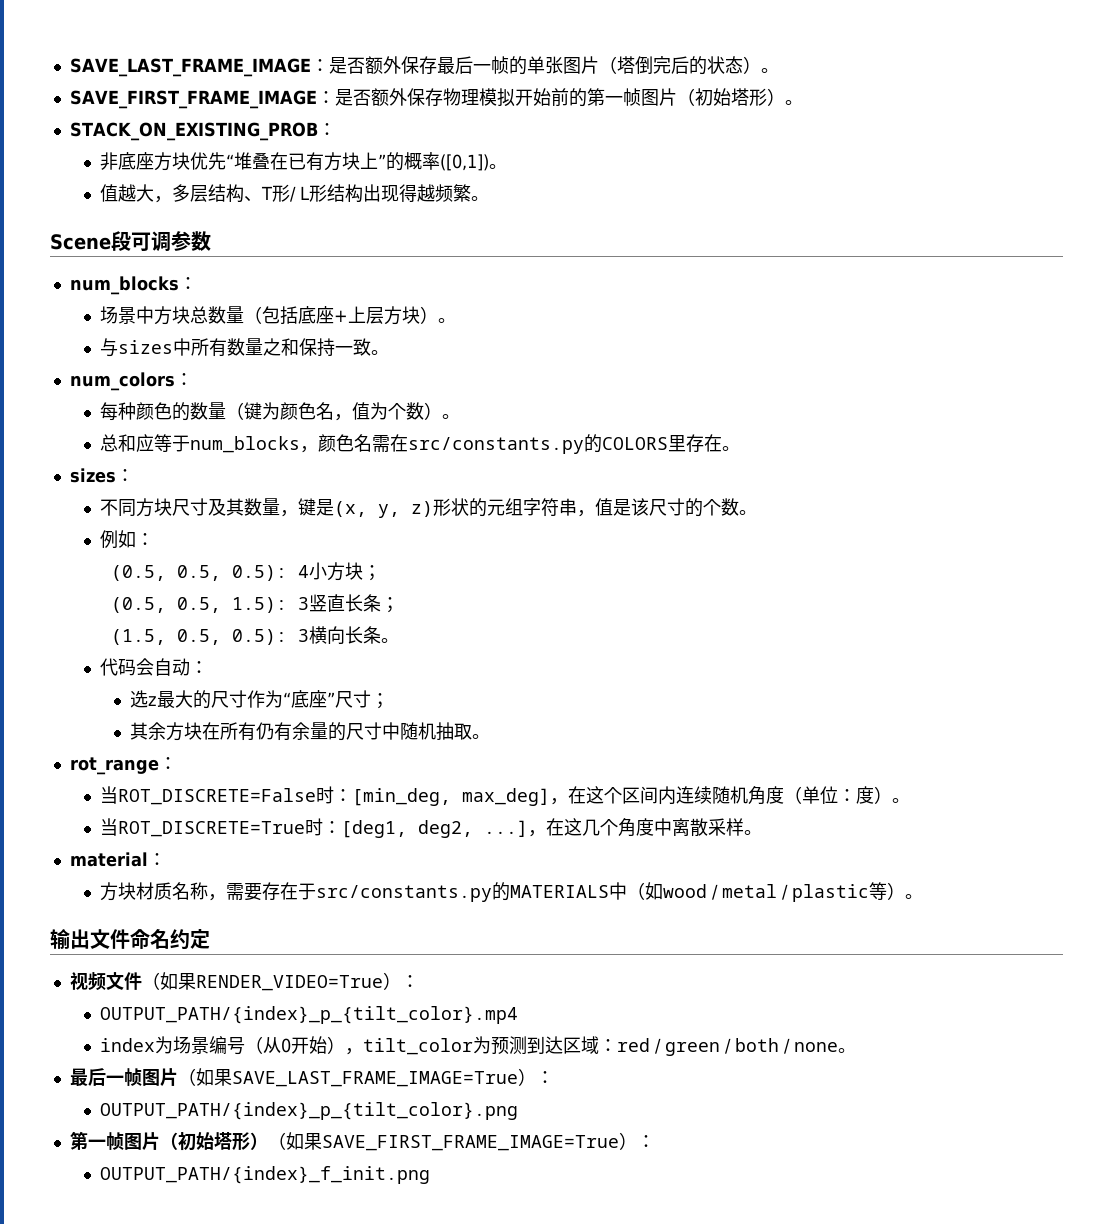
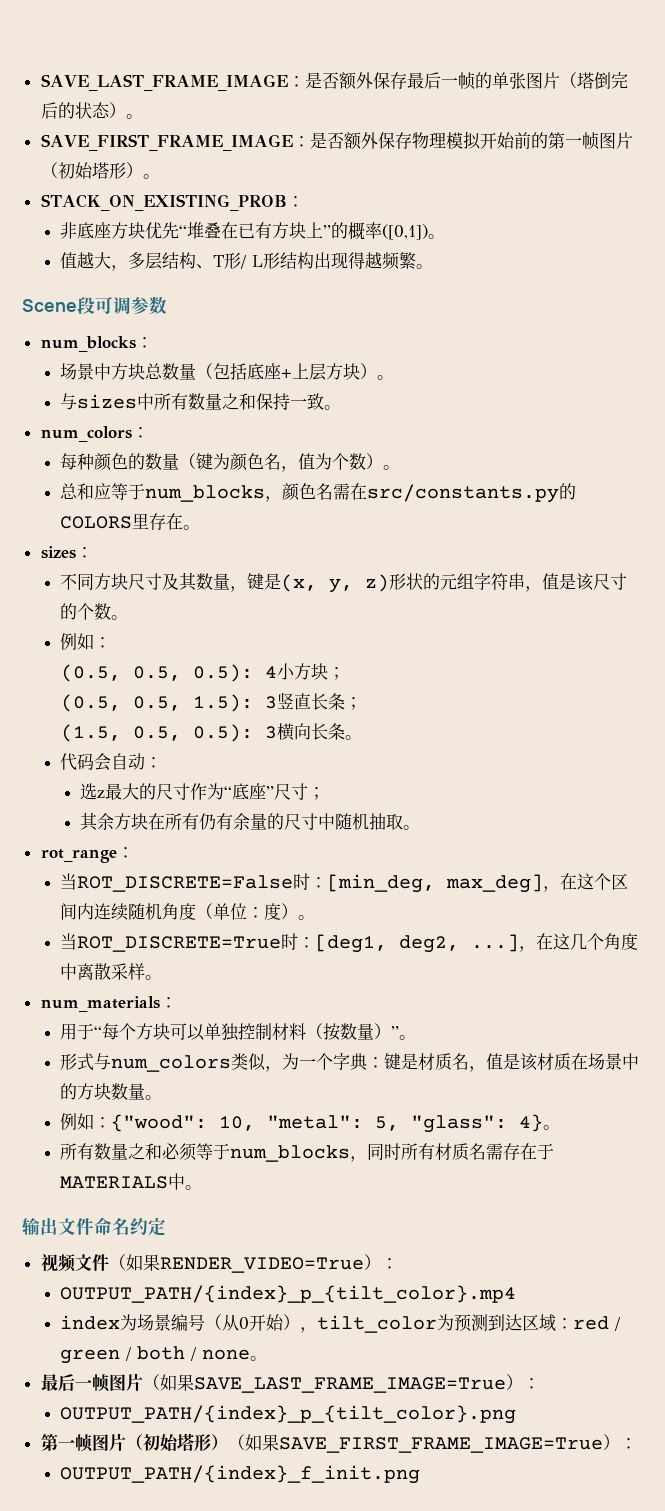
[69,852,166,867] [100,882,906,902] material： // 方块材质名称，需要存在于src/constants.py的MATERIALS中（如wood / metal / plastic等） -> [40,996,177,1012] [60,1023,417,1041] [60,1053,640,1072] [60,1083,163,1100] [60,1113,561,1133] [60,1143,555,1162] [60,1173,186,1190] num_materials： // 用于“每个方块可以单独控制材料（按数量）”。 // 形式与num_colors类似，为一个字典：键是材质名，值是该材质在场景中的方块数量。 // 例如：{"wood": 10, "metal": 5, "glass": 4}。 // 所有数量之和必须等于num_blocks，同时所有材质名需存在于MATERIALS中

